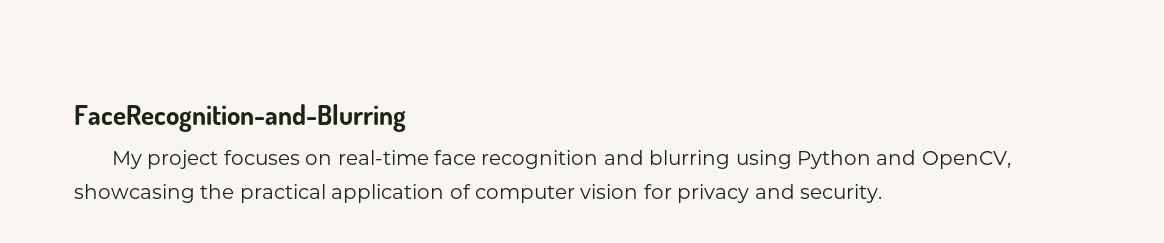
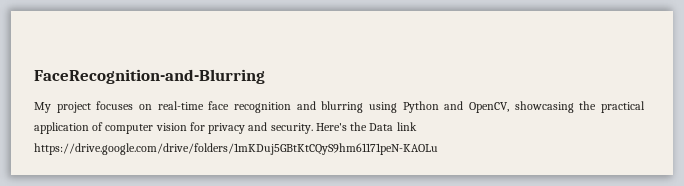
(882, 193) none -> [315,122,417,131] [34,143,438,155] Here's the Data link https://drive.google.com/drive/folders/1mKDuj5GBtKtCQyS9hm61171peN-KAOLu

